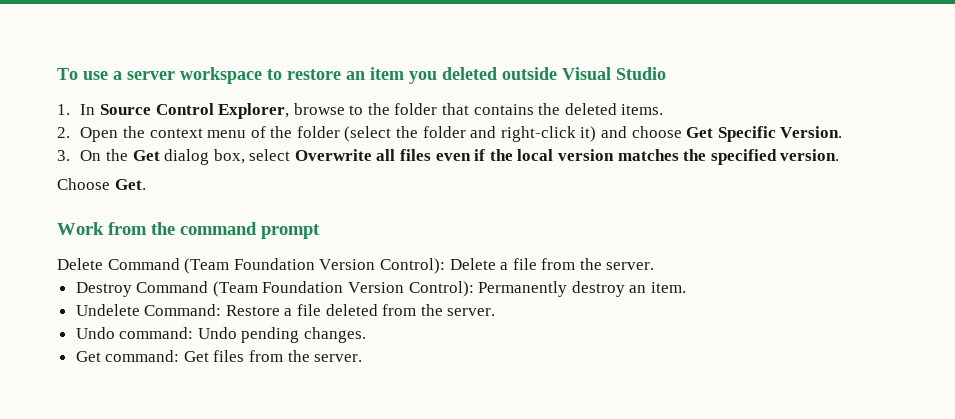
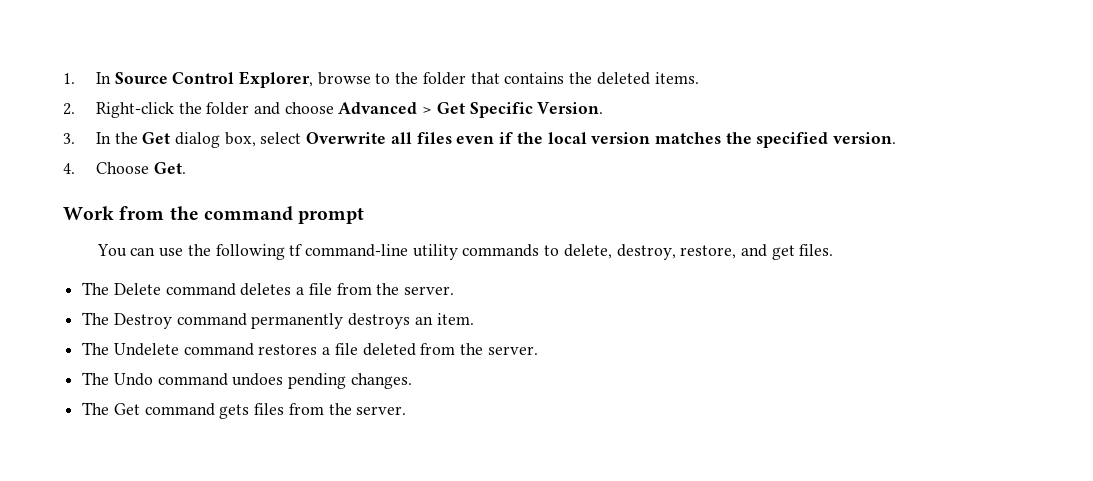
[57,67,666,84] To use a server workspace to restore an item you deleted outside Visual Studio // -> (63, 78) none
[80,126,682,142] Open the context menu of the folder (select the folder and right-click it) and choose -> [95,102,433,118] Right-click the folder and choose Advanced >
[80,150,102,161] On -> [95,132,111,144] In
(840, 155) none -> [63,163,75,174] 4.
[57,258,496,274] Delete Command (Team Foundation Version Control): Delete -> [96,244,834,260] [82,282,292,296] You can use the following tf command-line utility commands to delete, destroy, restore, and get files. // The Delete command deletes
[75,281,687,297] [75,304,280,316] Destroy Command (Team Foundation Version Control): Permanently destroy an item. // Undelete Command: Restore -> [82,312,474,329] [82,342,318,356] The Destroy command permanently destroys an item. // The Undelete command restores
[75,327,367,343] [75,350,209,362] Undo command: Undo pending changes. // Get command: Get -> [82,372,412,389] [82,402,250,419] The Undo command undoes pending changes. // The Get command gets

